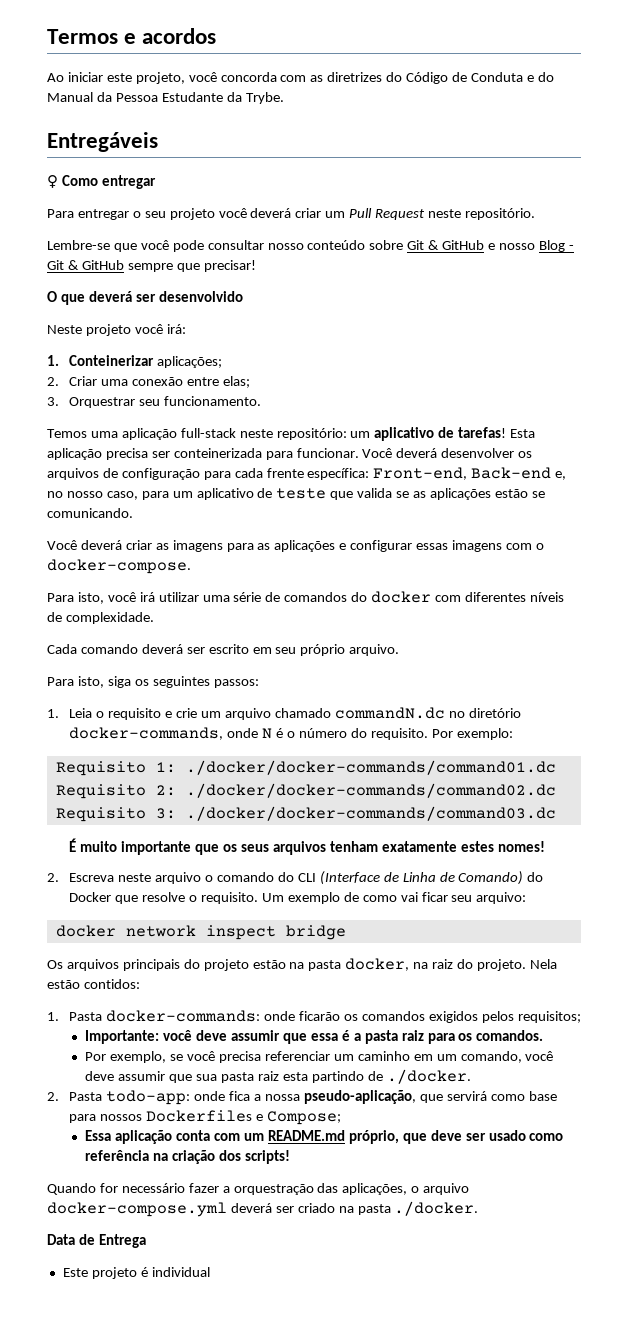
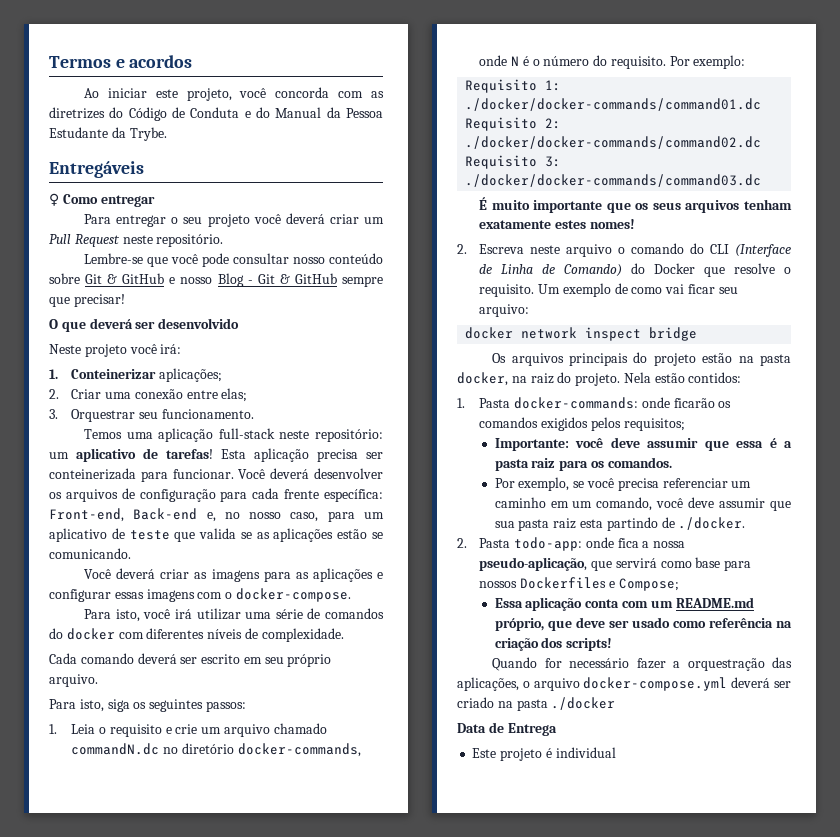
[394,1201,479,1216] ./docker. -> [551,697,616,710] ./docker

